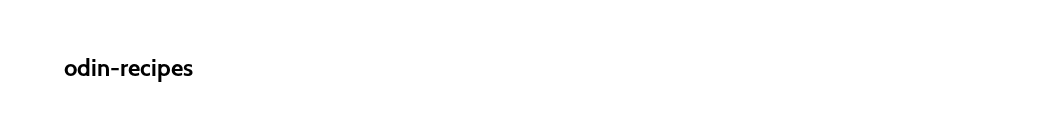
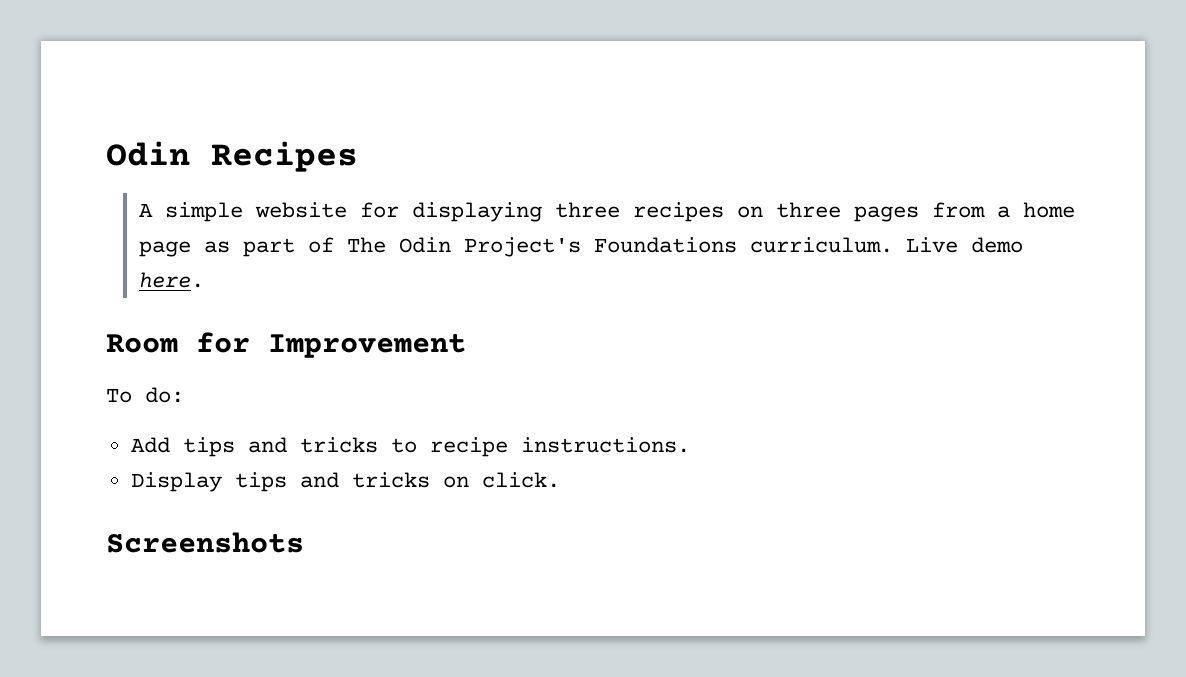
[64,58,193,82] odin-recipes -> [106,141,358,172] [139,202,1076,222] [139,237,1024,257] [139,272,205,288] [106,332,466,358] [106,387,184,403] [130,437,690,457] [130,472,560,492] [106,532,304,553] Odin Recipes // A simple website for displaying three recipes on three pages from a home page as part of The Odin Project's Foundations curriculum. Live demo here. // Room for Improvement // To do: // Add tips and tricks to recipe instructions. // Display tips and tricks on click. // Screenshots

